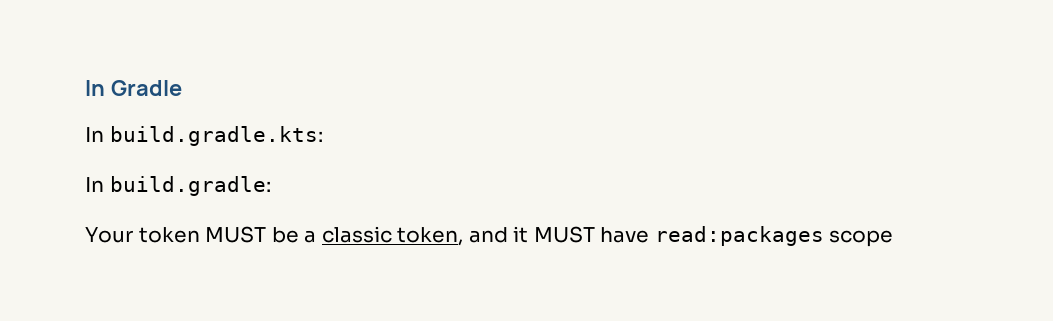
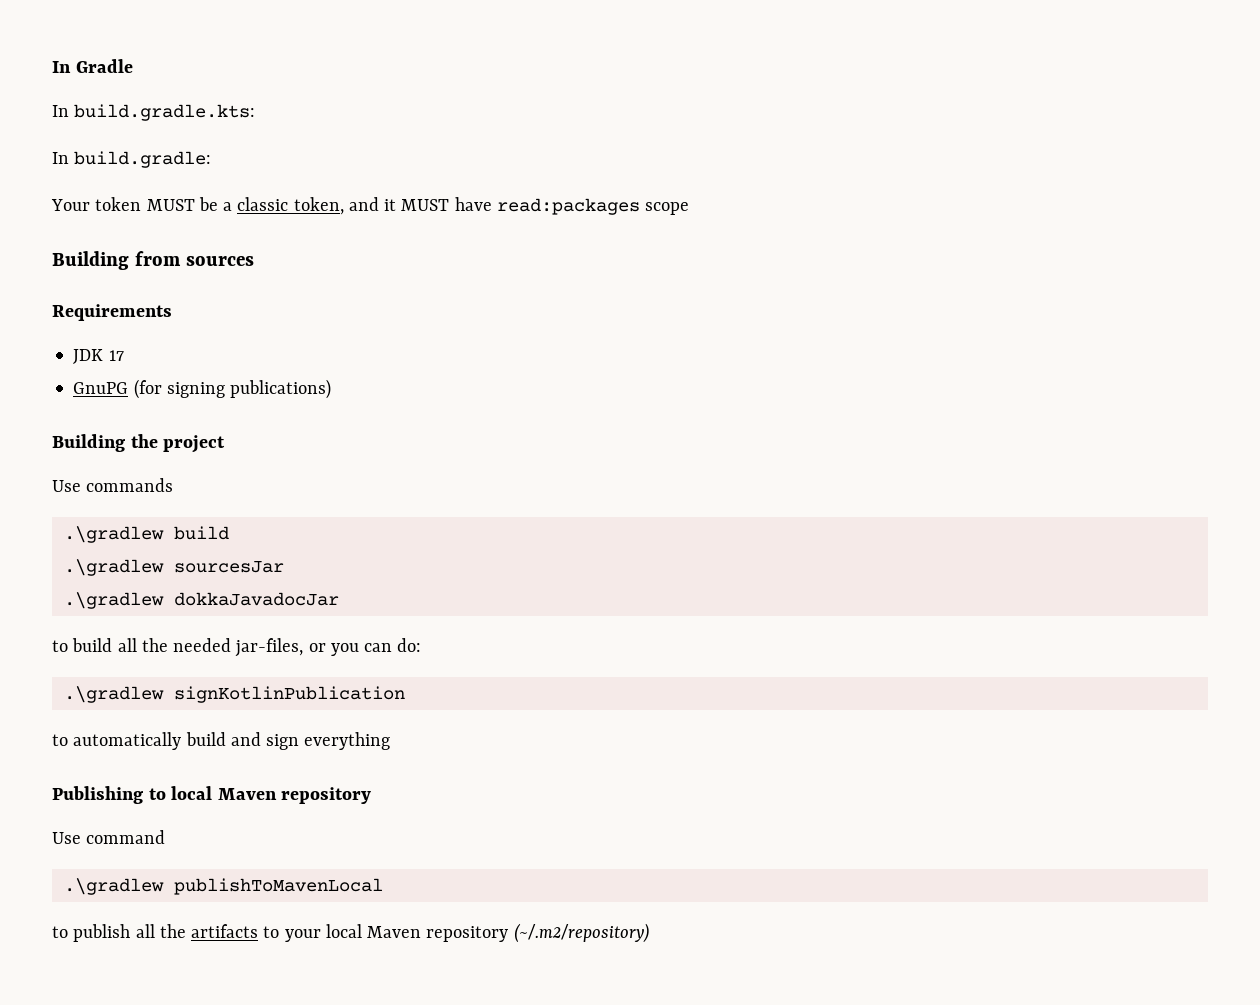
(894, 238) none -> [52,251,254,270] [52,304,172,321] [73,349,124,364] [73,379,332,399] [52,434,226,453] [52,478,174,492] [63,526,229,543] [63,559,284,576] [63,592,339,609] [52,638,422,657] [63,686,405,703] [52,732,391,750] [52,786,372,804] [52,830,166,844] [63,878,383,895] [52,923,649,943] // Building from sources // Requirements // JDK 17 // GnuPG (for signing publications) // Building the project // Use commands // .\gradlew build // .\gradlew sourcesJar // .\gradlew dokkaJavadocJar // to build all the needed jar-files, or you can do: // .\gradlew signKotlinPublication // to automatically build and sign everything // Publishing to local Maven repository // Use command // .\gradlew publishToMavenLocal // to publish all the artifacts to your local Maven repository (~/.m2/repository)

